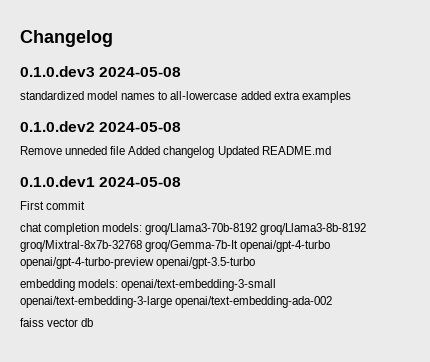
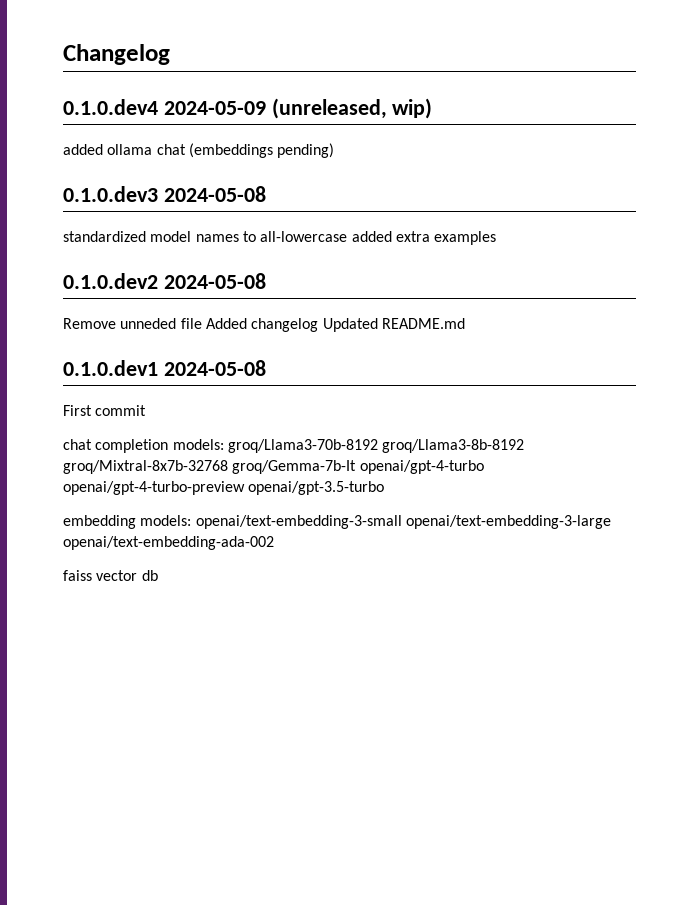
(113, 38) none -> [63,98,433,119] [63,143,335,158] // 0.1.0.dev4 2024-05-09 (unreleased, wip) // added ollama chat (embeddings pending)

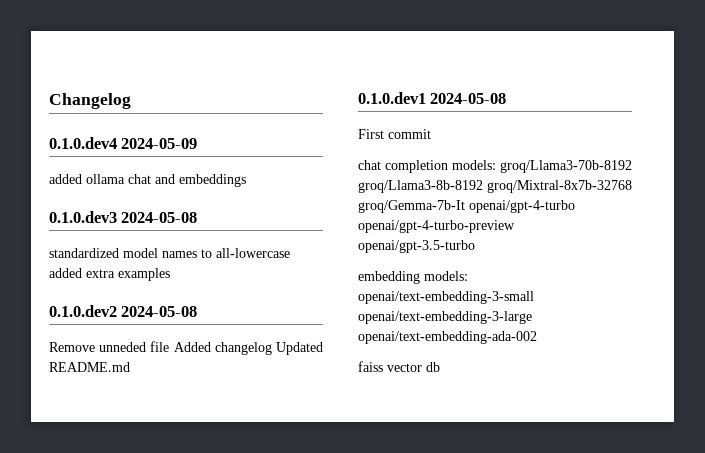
[271,98,433,119] (unreleased, wip) -> (198, 143) none
[188,143,335,158] (embeddings pending) -> [155,174,246,187] and embeddings

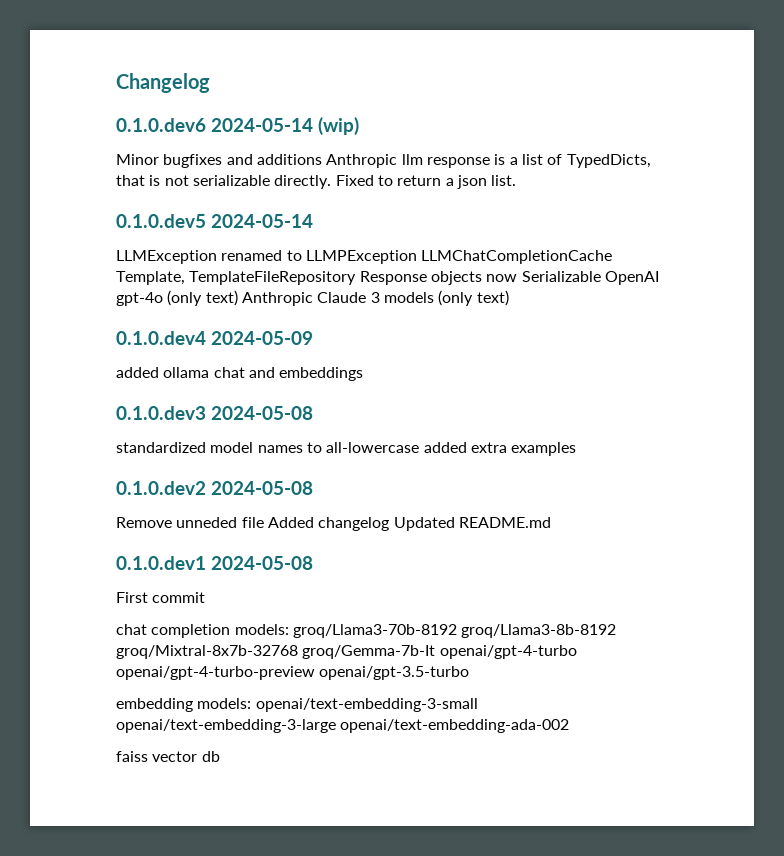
(131, 101) none -> [116,117,359,135] [116,154,651,168] [116,175,517,189] [116,214,313,228] [116,250,613,264] [116,271,659,285] [116,290,509,306] // 0.1.0.dev6 2024-05-14 (wip) // Minor bugfixes and additions Anthropic llm response is a list of TypedDicts, that is not serializable directly. Fixed to return a json list. // 0.1.0.dev5 2024-05-14 // LLMException renamed to LLMPException LLMChatCompletionCache Template, TemplateFileRepository Response objects now Serializable OpenAI gpt-4o (only text) Anthropic Claude 3 models (only text)

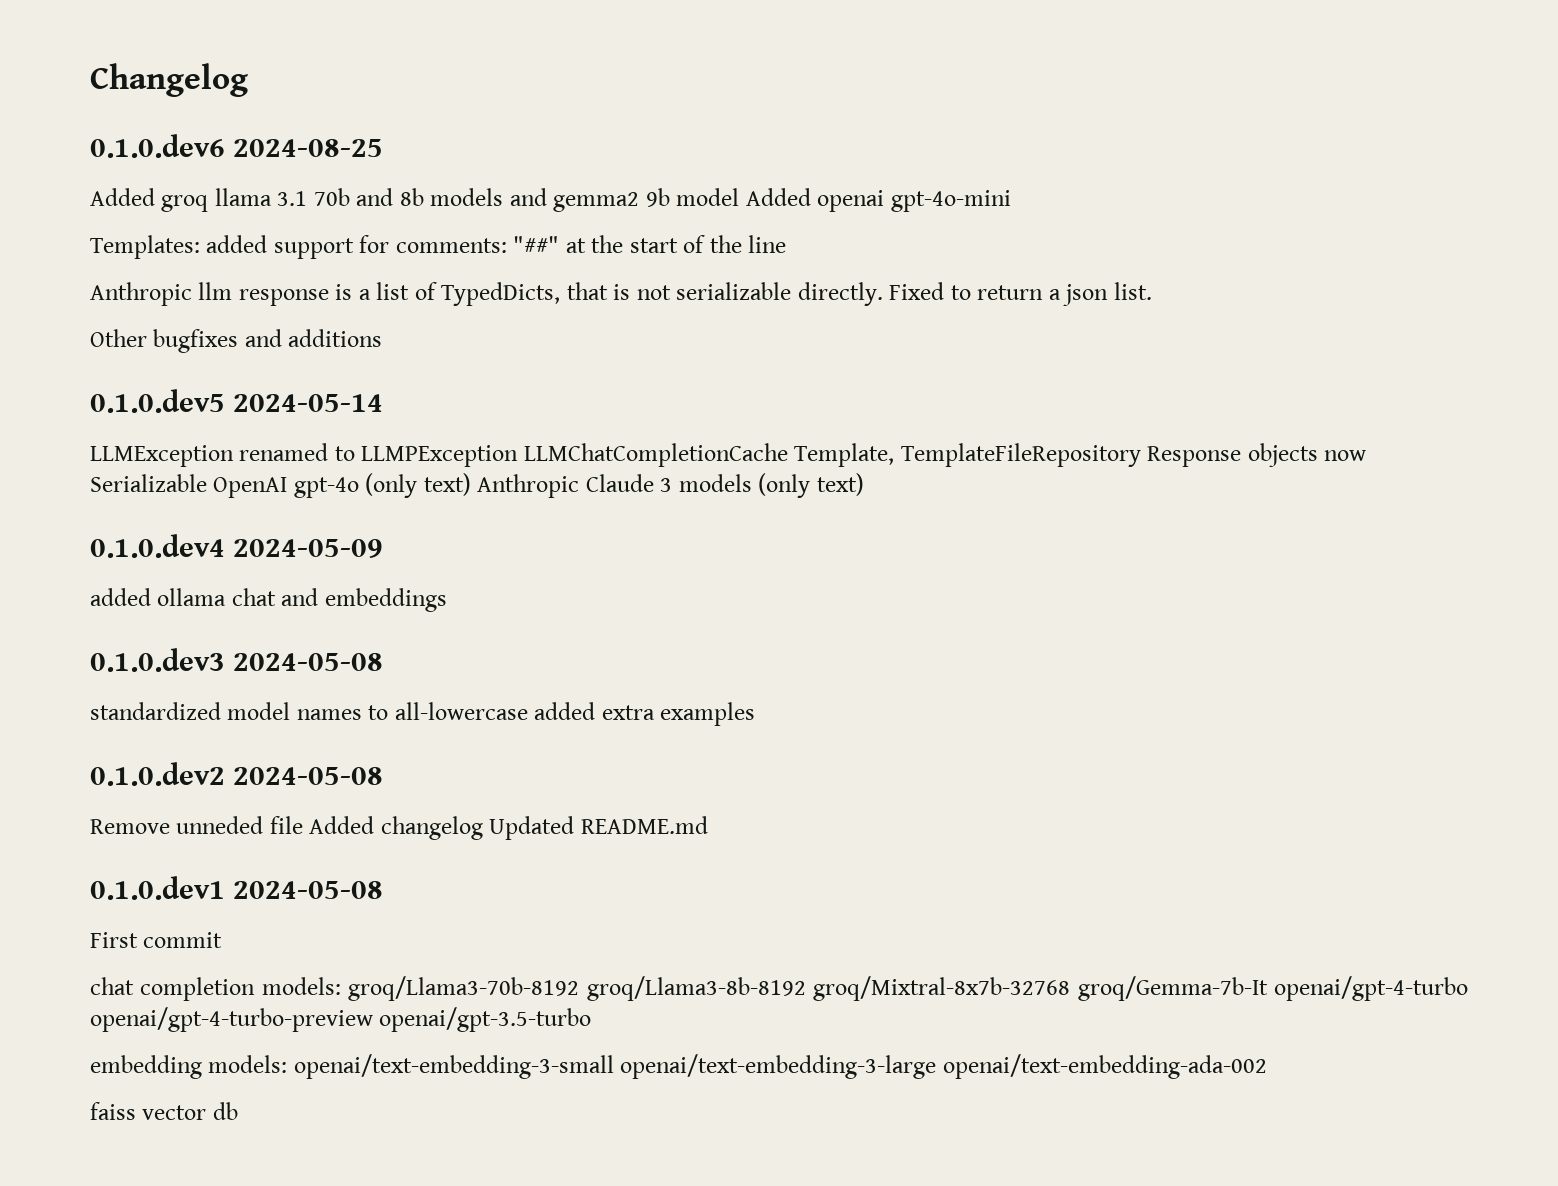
[211,117,359,135] [116,154,322,168] 2024-05-14 (wip) // Minor bugfixes and additions -> [233,139,384,157] [90,188,1011,212] [90,235,787,259] 2024-08-25 // Added groq llama 3.1 70b and 8b models and gemma2 9b model Added openai gpt-4o-mini // Templates: added support for comments: "##" at the start of the line //
(517, 180) none -> [90,329,383,353] // Other bugfixes and additions

